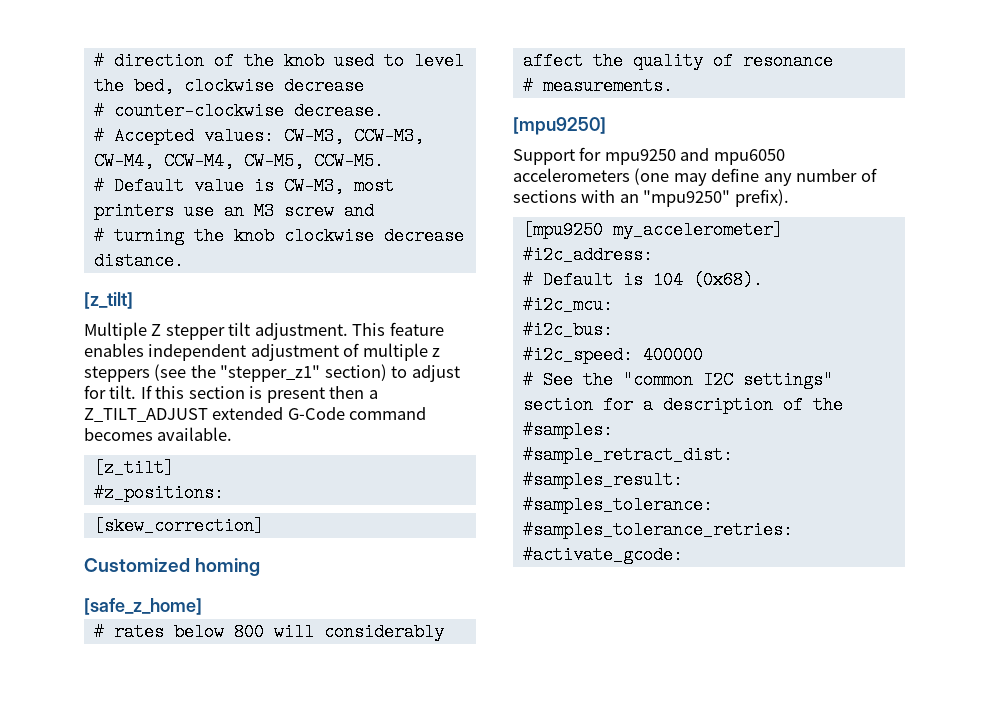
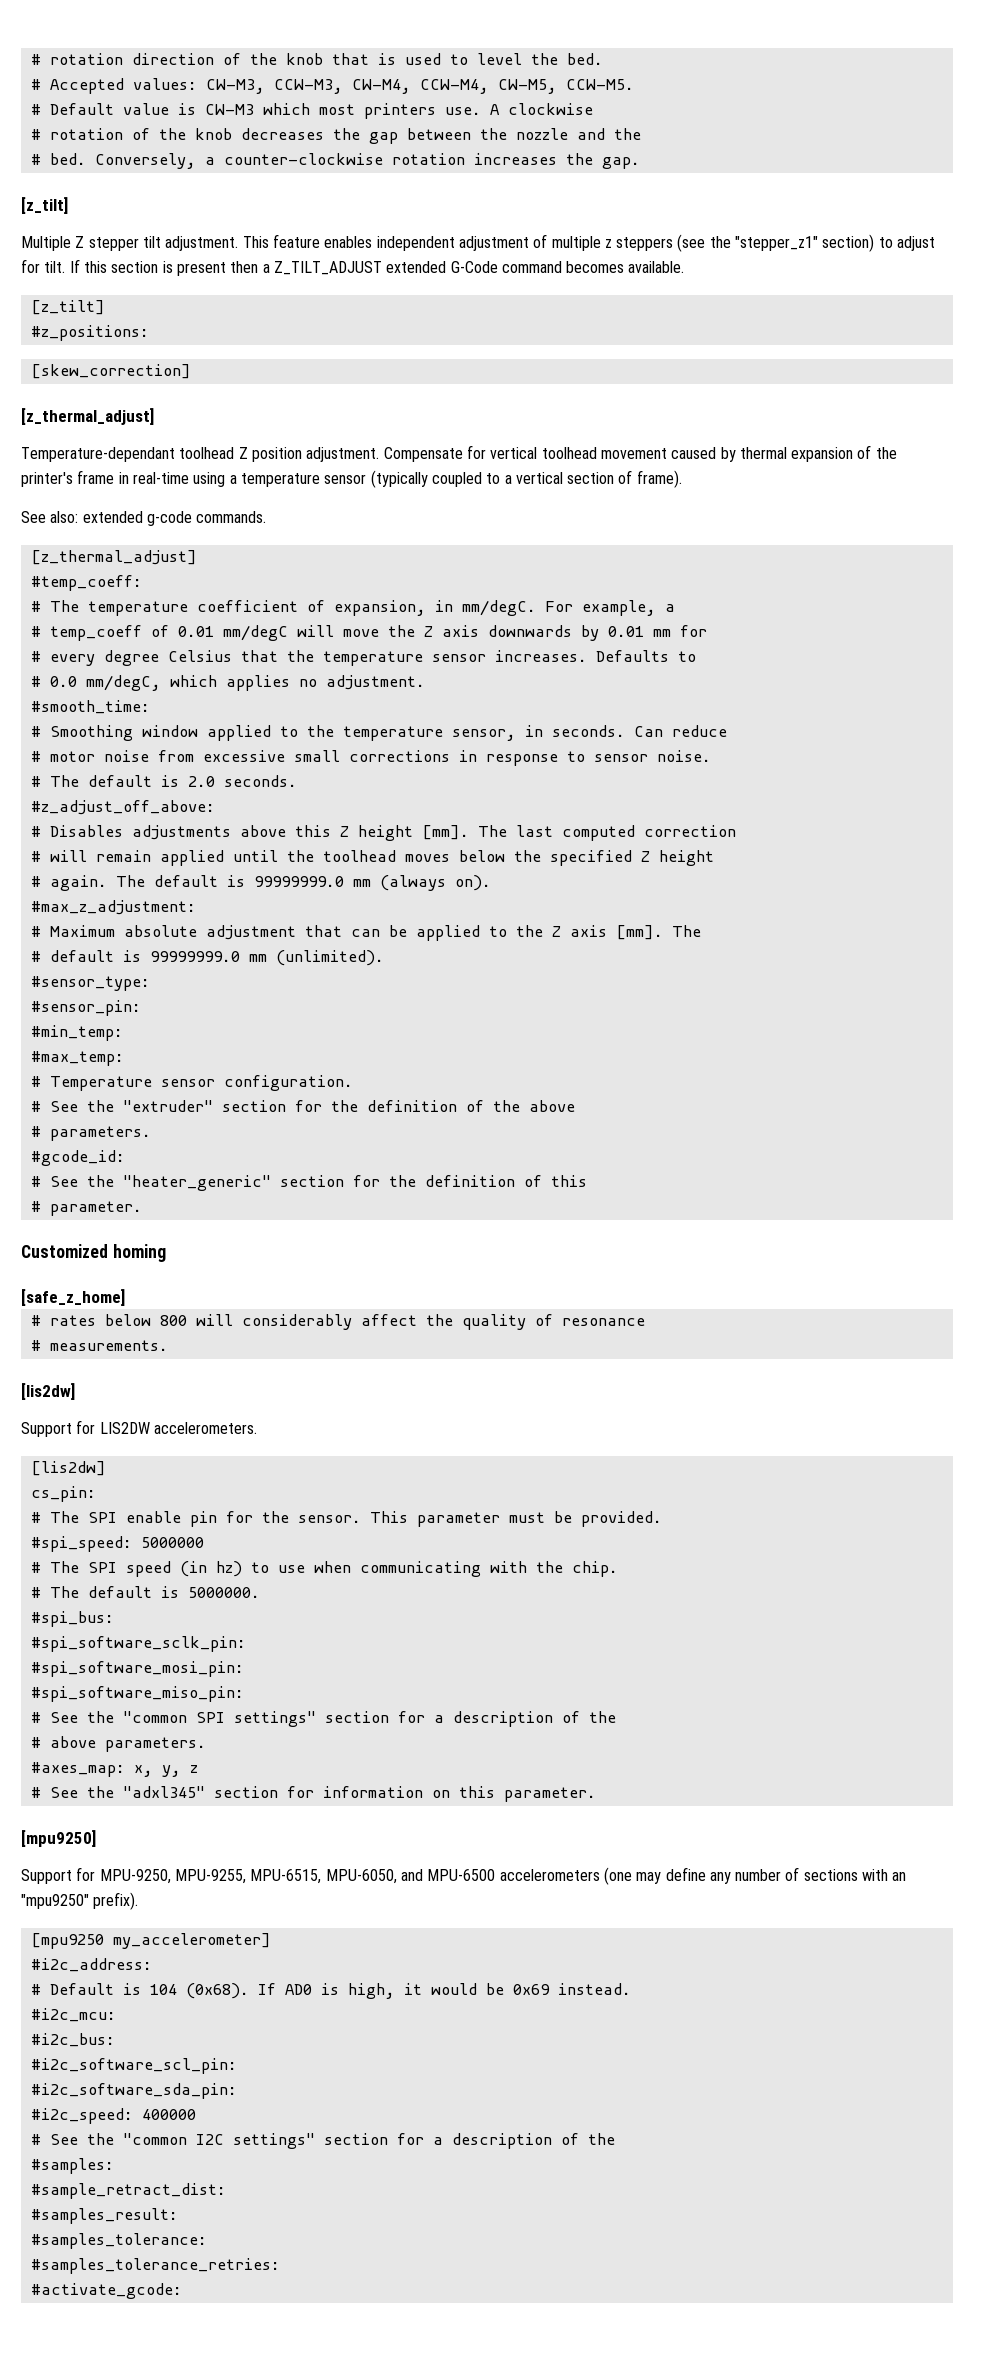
[93,52,104,70] # -> [30,53,123,65] # rotation
(324, 61) none -> [331,53,396,65] that is
[133,77,364,95] [93,102,384,120] bed, clockwise decrease // # counter-clockwise decrease. -> [566,53,603,65] bed.
[283,177,394,195] [93,202,374,220] [93,227,464,245] [93,252,184,270] CW-M3, most printers use an M3 screw and // # turning the knob clockwise decrease distance. -> [204,103,593,119] [30,128,641,144] [30,153,640,169] CW-M3 which most printers use. A clockwise // # rotation of the knob decreases the gap between the nozzle and the // # bed. Conversely, a counter-clockwise rotation increases the gap.
(264, 526) none -> [21,408,154,425] [21,445,897,462] [21,470,682,488] [21,511,267,526] [30,550,197,565] [30,575,142,591] [30,600,675,616] [30,625,707,641] [30,650,696,666] [30,675,425,691] [30,700,150,714] [30,725,727,741] [30,750,711,766] [30,775,297,787] [30,800,215,815] [30,825,736,841] [30,850,714,866] [30,875,491,891] [30,900,196,915] [30,925,701,941] [30,950,384,966] [30,976,150,991] [30,1000,141,1016] [30,1025,123,1041] [30,1051,124,1066] [30,1075,353,1091] [30,1100,575,1112] [30,1126,151,1141] [30,1150,125,1166] [30,1175,587,1191] [30,1201,142,1216] // [z_thermal_adjust] // Temperature-dependant toolhead Z position adjustment. Compensate for vertical toolhead movement caused by thermal expansion of the printer's frame in real-time using a temperature sensor (typically coupled to a vertical section of frame). // See also: extended g-code commands. // [z_thermal_adjust] // #temp_coeff: // # The temperature coefficient of expansion, in mm/degC. For example, a // # temp_coeff of 0.01 mm/degC will move the Z axis downwards by 0.01 mm for // # every degree Celsius that the temperature sensor increases. Defaults to // # 0.0 mm/degC, which applies no adjustment. // #smooth_time: // # Smoothing window applied to the temperature sensor, in seconds. Can reduce // # motor noise from excessive small corrections in response to sensor noise. // # The default is 2.0 seconds. // #z_adjust_off_above: // # Disables adjustments above this Z height [mm]. The last computed correction // # will remain applied until the toolhead moves below the specified Z height // # again. The default is 99999999.0 mm (always on). // #max_z_adjustment: // # Maximum absolute adjustment that can be applied to the Z axis [mm]. The // # default is 99999999.0 mm (unlimited). // #sensor_type: // #sensor_pin: // #min_temp: // #max_temp: // # Temperature sensor configuration. // # See the "extruder" section for the definition of the above // # parameters. // #gcode_id: // # See the "heater_generic" section for the definition of this // # parameter.
[513,117,606,135] [513,147,785,165] [mpu9250] // Support for mpu9250 and mpu6050 -> [21,1383,75,1400] [21,1420,257,1437] [30,1461,106,1476] [30,1486,96,1502] [30,1511,662,1527] [30,1536,204,1552] [30,1561,618,1577] [30,1586,260,1598] [30,1611,114,1627] [30,1636,246,1652] [30,1661,244,1677] [30,1686,244,1702] [30,1711,616,1727] [30,1736,206,1752] [30,1762,198,1777] [30,1786,596,1802] [21,1830,96,1847] [21,1867,496,1884] [lis2dw] // Support for LIS2DW accelerometers. // [lis2dw] // cs_pin: // # The SPI enable pin for the sensor. This parameter must be provided. // #spi_speed: 5000000 // # The SPI speed (in hz) to use when communicating with the chip. // # The default is 5000000. // #spi_bus: // #spi_software_sclk_pin: // #spi_software_mosi_pin: // #spi_software_miso_pin: // # See the "common SPI settings" section for a description of the // # above parameters. // #axes_map: x, y, z // # See the "adxl345" section for information on this parameter. // [mpu9250] // Support for MPU-9250, MPU-9255, MPU-6515, MPU-6050, and MPU-6500
(763, 280) none -> [257,1983,631,1999] If AD0 is high, it would be 0x69 instead.
(613, 330) none -> [30,2058,237,2074] [30,2083,237,2099] // #i2c_software_scl_pin: // #i2c_software_sda_pin:

